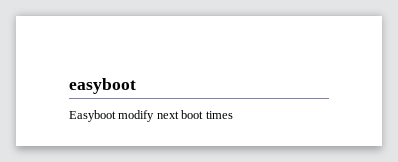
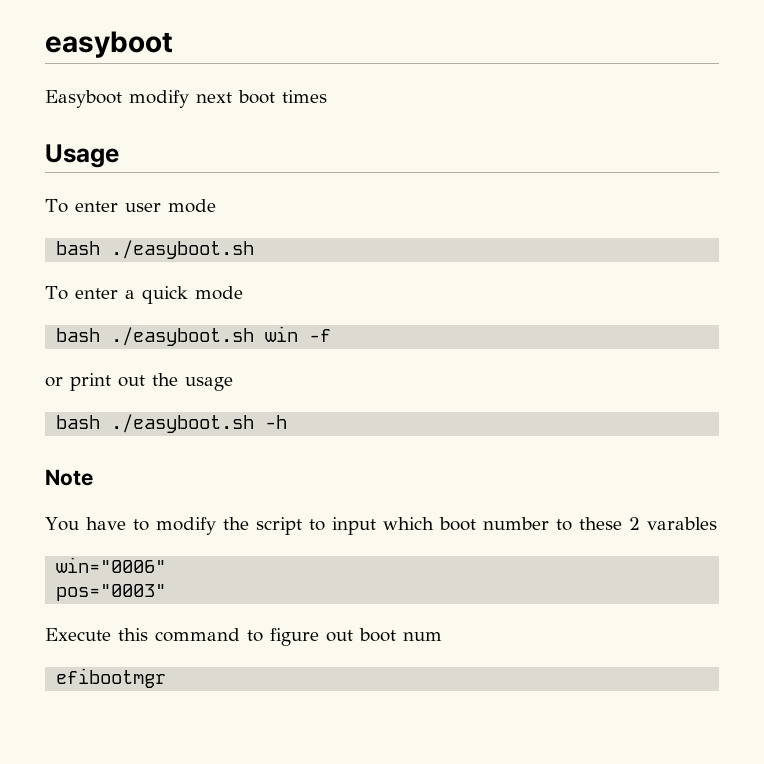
(233, 115) none -> [45,144,119,168] [45,199,216,213] [56,240,255,259] [45,286,243,304] [56,326,332,346] [45,373,233,391] [56,414,288,433] [45,469,93,486] [45,517,717,535] [56,557,167,573] [56,584,167,601] [45,628,442,646] [56,668,167,688] // Usage // To enter user mode // bash ./easyboot.sh // To enter a quick mode // bash ./easyboot.sh win -f // or print out the usage // bash ./easyboot.sh -h // Note // You have to modify the script to input which boot number to these 2 varables // win="0006" // pos="0003" // Execute this command to figure out boot num // efibootmgr

